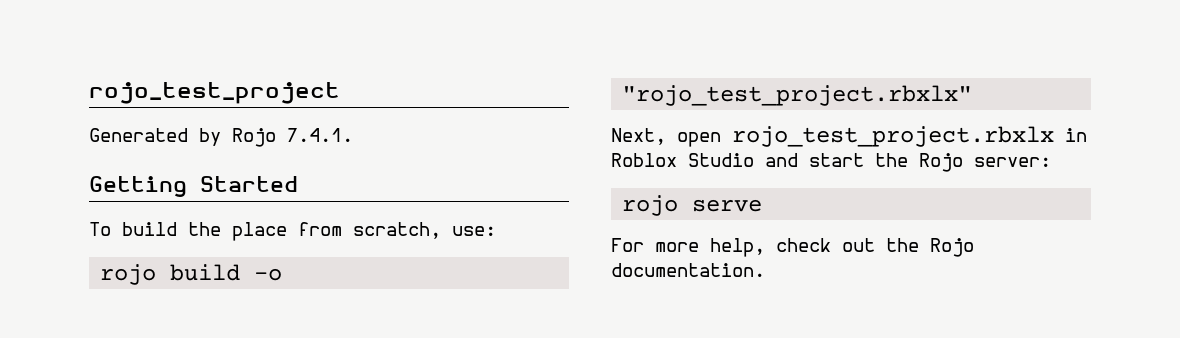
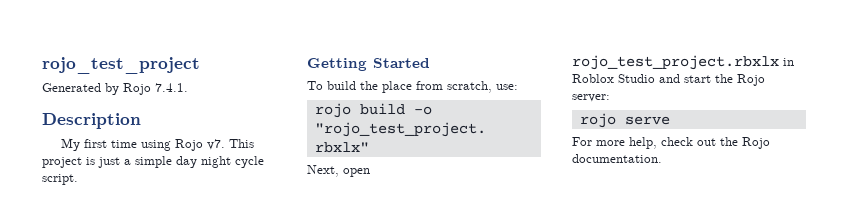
(353, 135) none -> [42,113,141,129] [60,138,254,151] [42,156,264,168] [42,174,78,185] // Description // My first time using Rojo v7. This project is just a simple day night cycle script.

